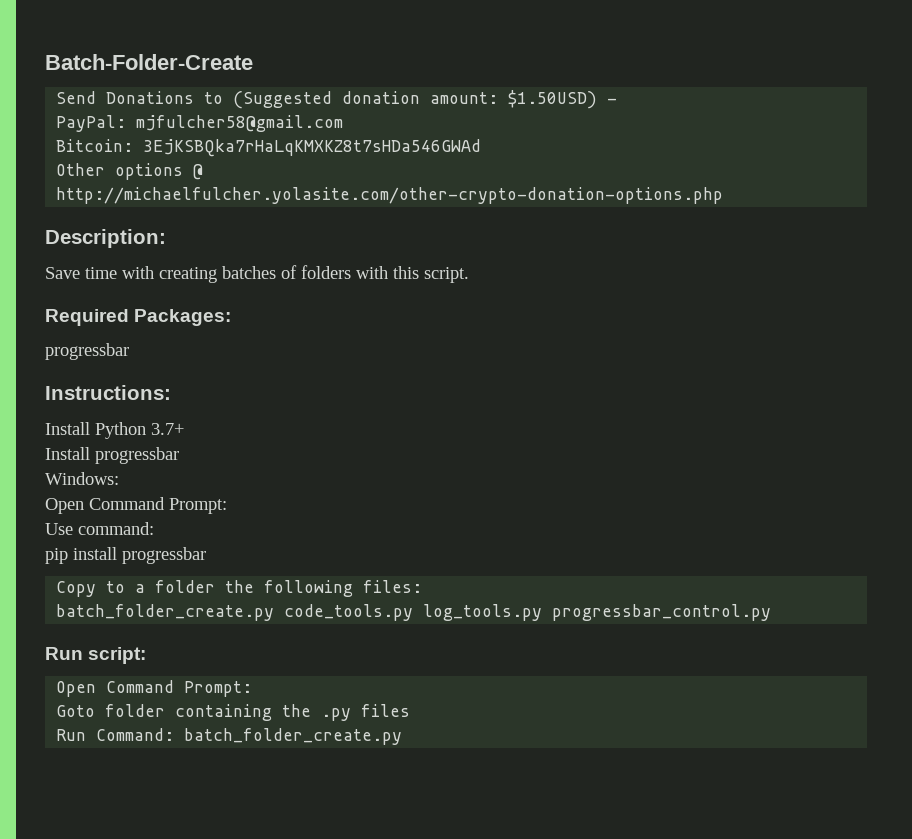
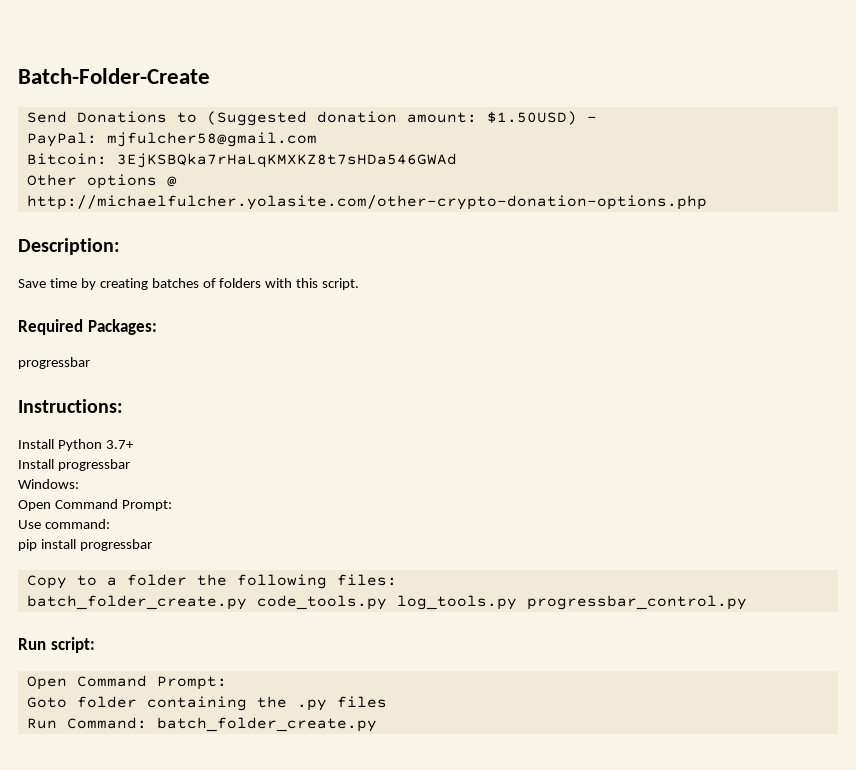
[122,266,154,279] with -> [80,278,96,290] by

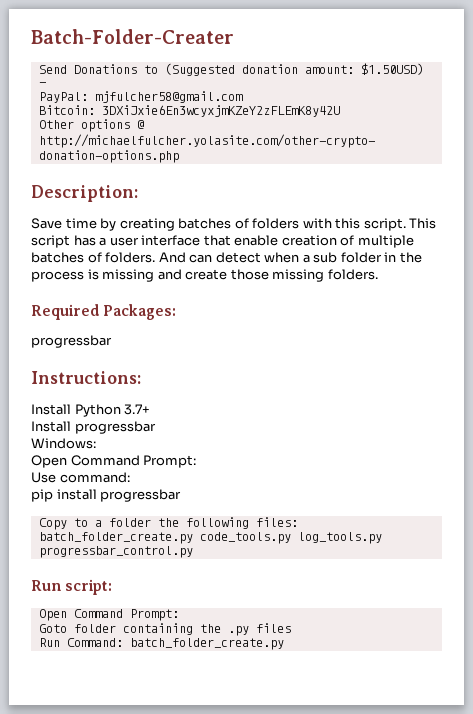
[18,68,210,84] Batch-Folder-Create -> [31,29,234,44] Batch-Folder-Creater
[116,153,457,168] 3EjKSBQka7rHaLqKMXKZ8t7sHDa546GWAd -> [101,105,340,117] 3DXiJxie6En3wcyxjmKZeY2zFLEmK8y42U
(360, 284) none -> [409,218,437,229] [31,235,414,248] [31,252,422,263] [31,269,378,282] This script has a user interface that enable creation of multiple batches of folders. And can detect when a sub folder in the process is missing and create those missing folders.

